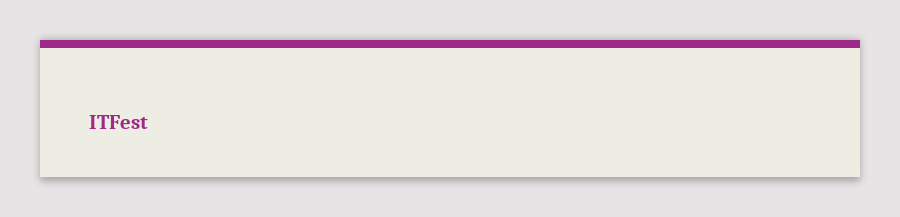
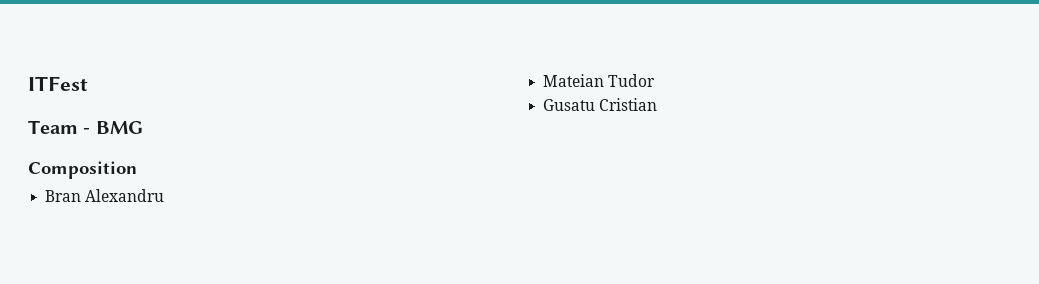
(148, 122) none -> [28,120,143,134] [28,161,137,179] [45,189,165,202] [543,74,656,87] [543,98,658,111] // Team - BMG // Composition // Bran Alexandru // Mateian Tudor // Gusatu Cristian

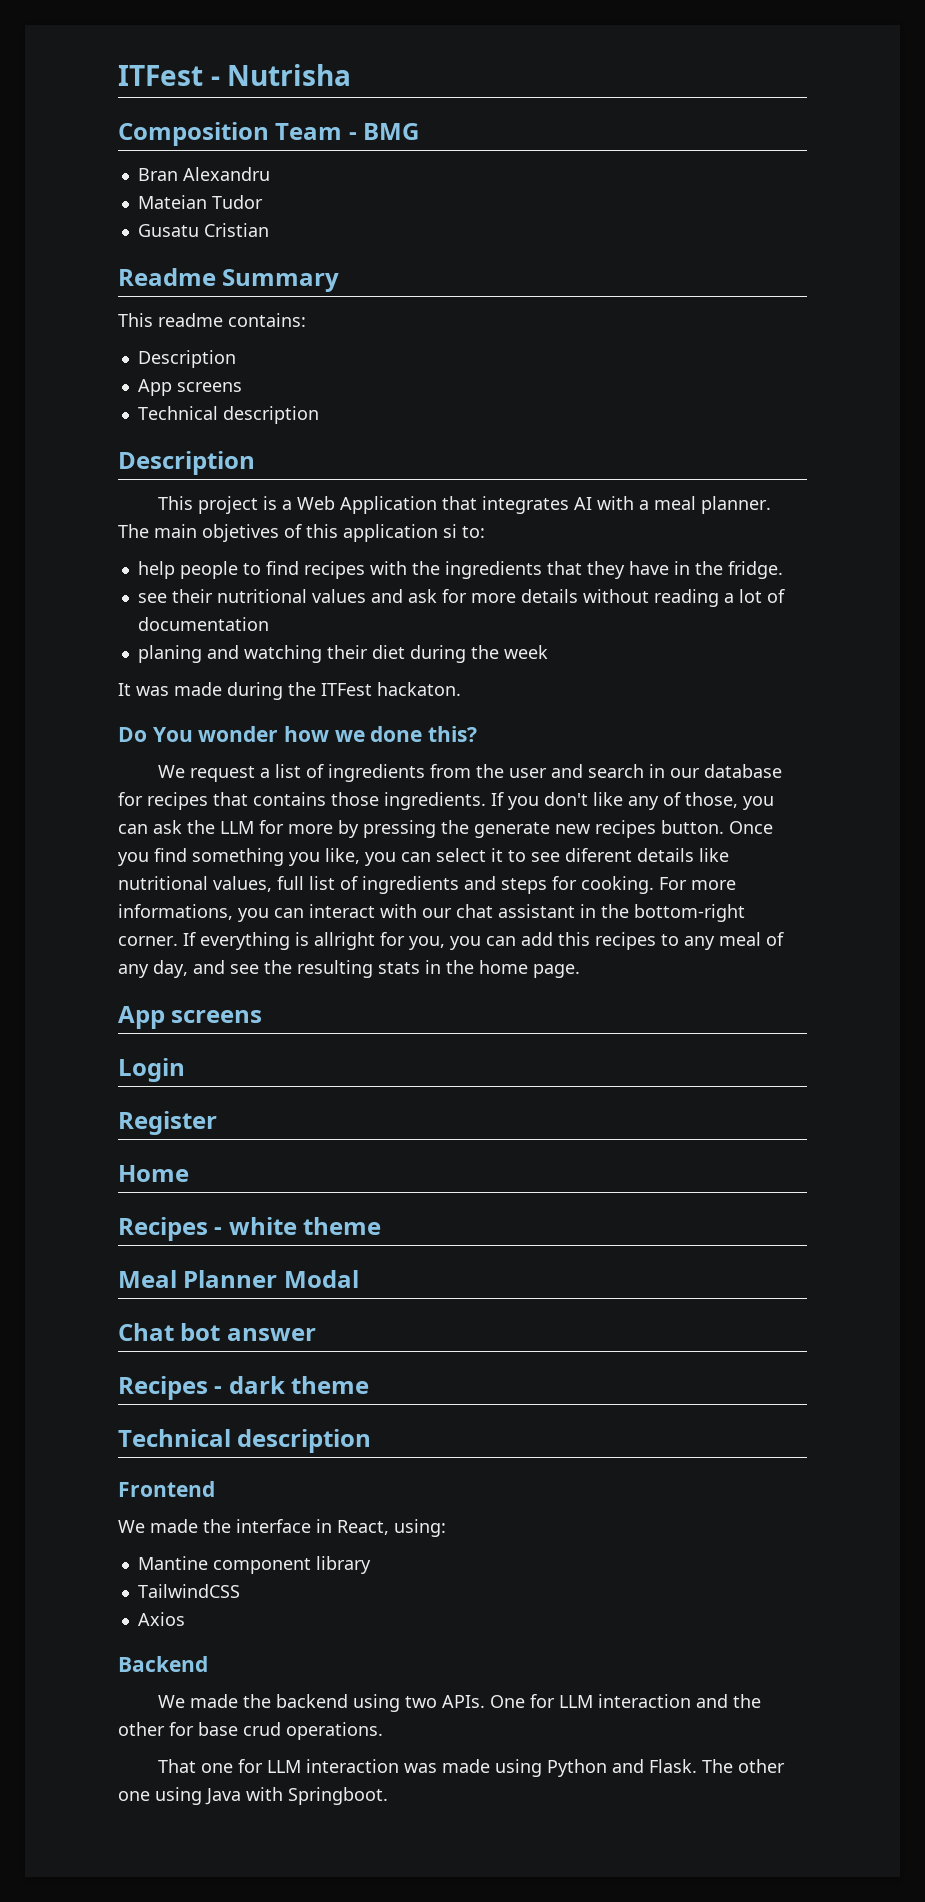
[28,76,88,91] ITFest // -> [118,64,352,86] [118,122,269,146] ITFest - Nutrisha // Composition
[28,161,137,179] // Composition -> (420, 131) none
(658, 104) none -> [118,268,340,292] [118,313,306,327] [137,350,236,368] [137,379,242,396] [137,406,319,424] [118,451,255,475] [158,496,772,514] [118,524,485,542] [137,561,783,579] [137,589,785,607] [137,617,269,631] [137,645,548,663] [118,682,461,700] [118,726,478,742] [158,764,783,782] [118,792,774,810] [118,820,773,838] [118,848,729,866] [118,876,736,894] [118,904,745,922] [118,932,784,950] [118,960,580,978] [118,1006,263,1029] [118,1058,185,1082] [118,1111,217,1135] [118,1165,189,1182] [118,1217,382,1241] [118,1270,359,1288] [118,1323,316,1341] [118,1376,370,1400] [118,1429,372,1453] [118,1481,215,1497] [118,1519,446,1537] [137,1556,371,1574] [137,1584,240,1598] [137,1612,185,1626] [118,1656,208,1672] [158,1694,762,1712] [118,1722,383,1740] [158,1759,786,1777] [118,1787,388,1805] // Readme Summary // This readme contains: // Description // App screens // Technical description // Description // This project is a Web Application that integrates AI with a meal planner. The main objetives of this application si to: // help people to find recipes with the ingredients that they have in the fridge. // see their nutritional values and ask for more details without reading a lot of documentation // planing and watching their diet during the week // It was made during the ITFest hackaton. // Do You wonder how we done this? // We request a list of ingredients from the user and search in our database for recipes that contains those ingredients. If you don't like any of those, you can ask the LLM for more by pressing the generate new recipes button. Once you find something you like, you can select it to see diferent details like nutritional values, full list of ingredients and steps for cooking. For more informations, you can interact with our chat assistant in the bottom-right corner. If everything is allright for you, you can add this recipes to any meal of any day, and see the resulting stats in the home page. // App screens // Login // Register // Home // Recipes - white theme // Meal Planner Modal // Chat bot answer // Recipes - dark theme // Technical description // Frontend // We made the interface in React, using: // Mantine component library // TailwindCSS // Axios // Backend // We made the backend using two APIs. One for LLM interaction and the other for base crud operations. // That one for LLM interaction was made using Python and Flask. The other one using Java with Springboot.

